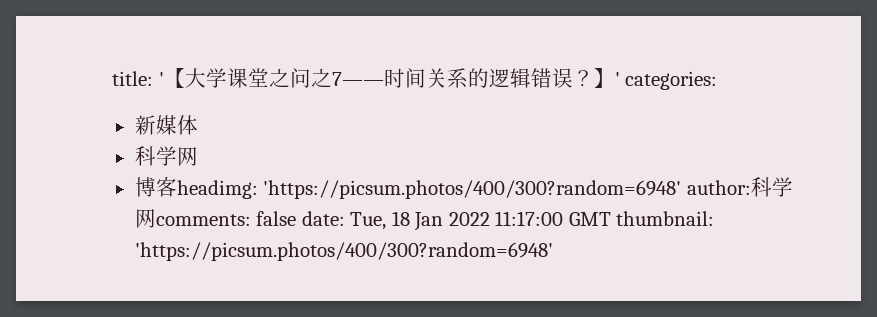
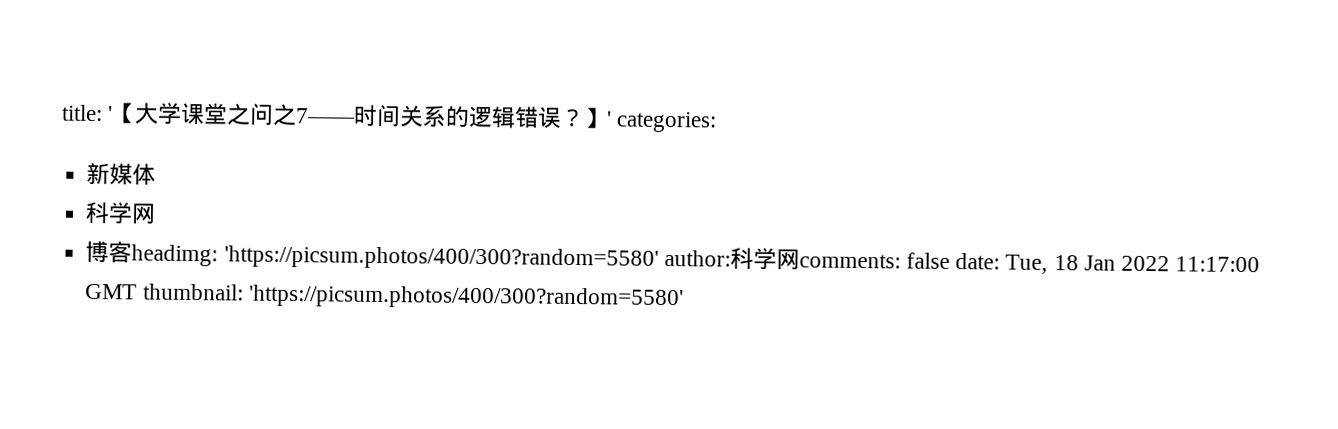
[263,180,682,199] 'https://picsum.photos/400/300?random=6948' -> [223,245,659,271] 'https://picsum.photos/400/300?random=5580'
[134,242,553,261] 'https://picsum.photos/400/300?random=6948' -> [248,284,684,311] 'https://picsum.photos/400/300?random=5580'

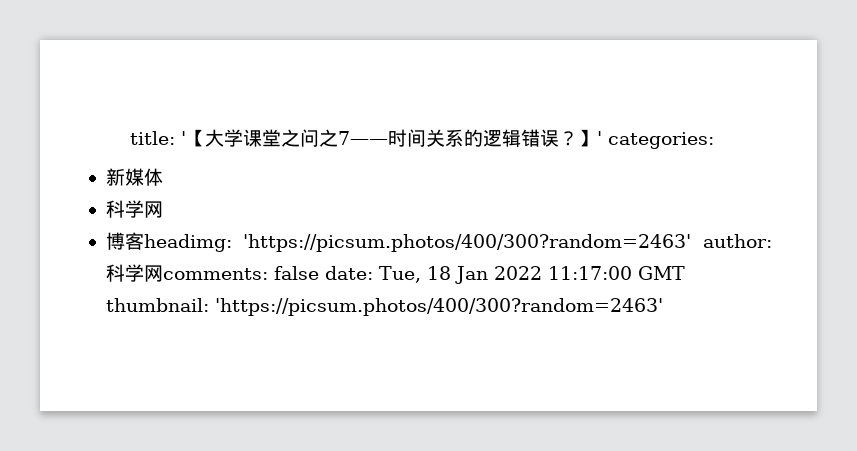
[223,245,659,271] 'https://picsum.photos/400/300?random=5580' -> [243,234,692,252] 'https://picsum.photos/400/300?random=2463'
[248,284,684,311] 'https://picsum.photos/400/300?random=5580' -> [214,298,663,316] 'https://picsum.photos/400/300?random=2463'

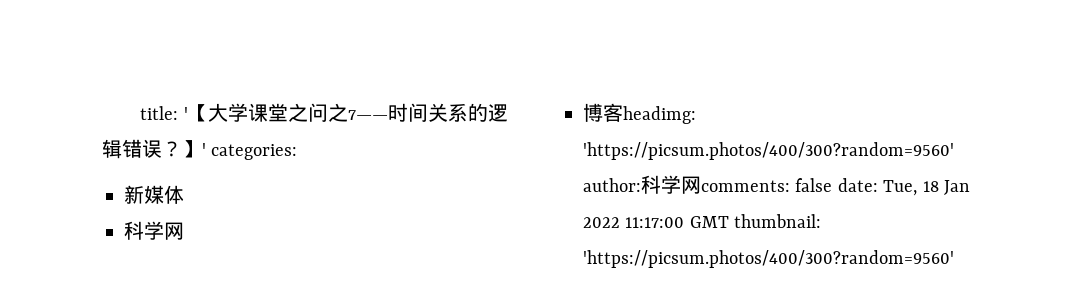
[243,234,692,252] 'https://picsum.photos/400/300?random=2463' -> [583,142,954,160] 'https://picsum.photos/400/300?random=9560'
[214,298,663,316] 'https://picsum.photos/400/300?random=2463' -> [583,250,954,268] 'https://picsum.photos/400/300?random=9560'

